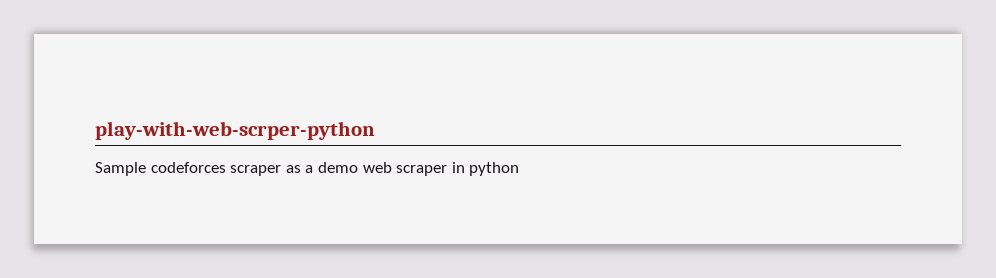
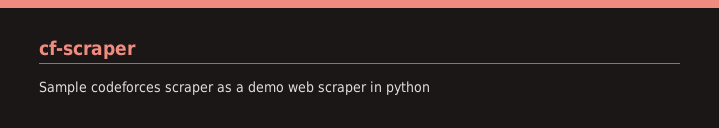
[95,121,375,140] play-with-web-scrper-python -> [39,40,136,59] cf-scraper

